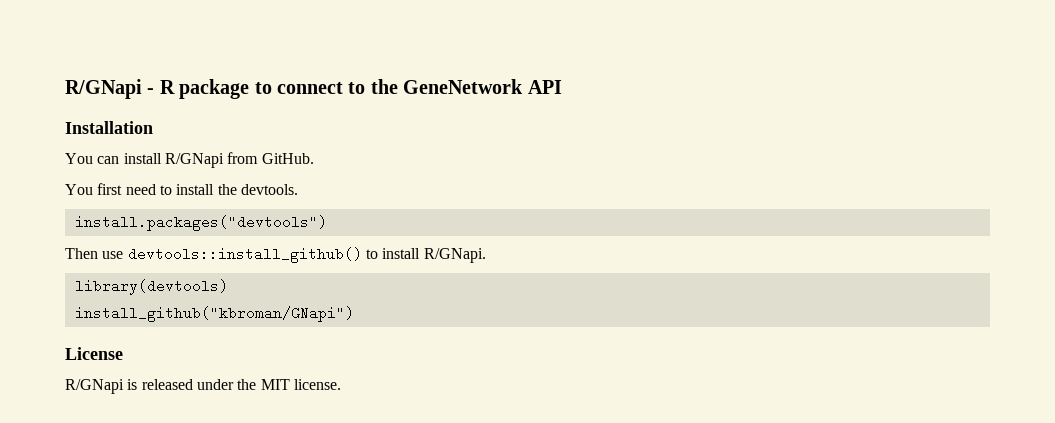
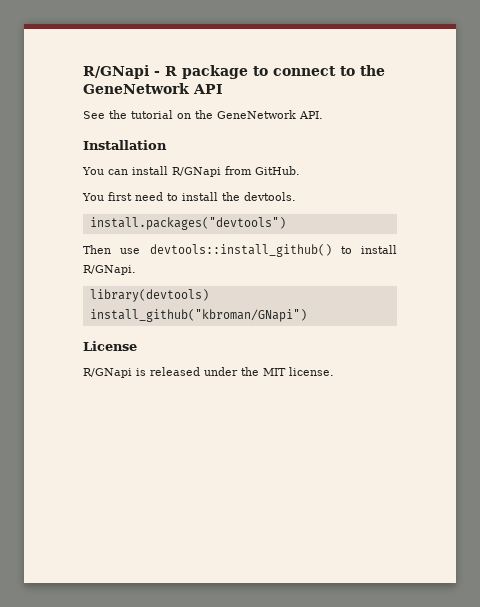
(562, 87) none -> [83,110,323,119] // See the tutorial on the GeneNetwork API.

